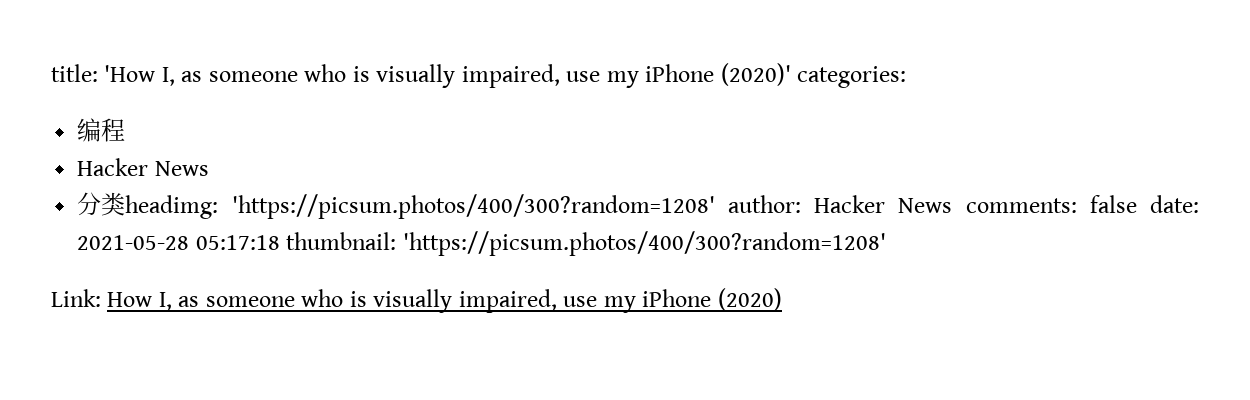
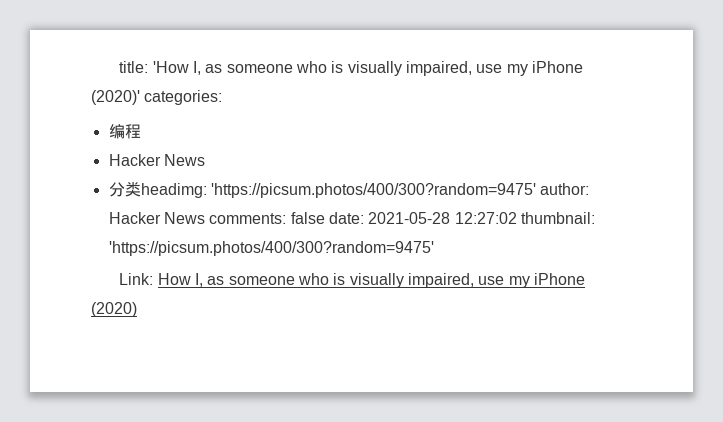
[231,194,715,219] 'https://picsum.photos/400/300?random=1208' -> [210,183,536,198] 'https://picsum.photos/400/300?random=9475'
[195,231,886,256] 05:17:18 thumbnail: 'https://picsum.photos/400/300?random=1208' -> [454,212,595,224] [108,241,434,256] 12:27:02 thumbnail: 'https://picsum.photos/400/300?random=9475'

